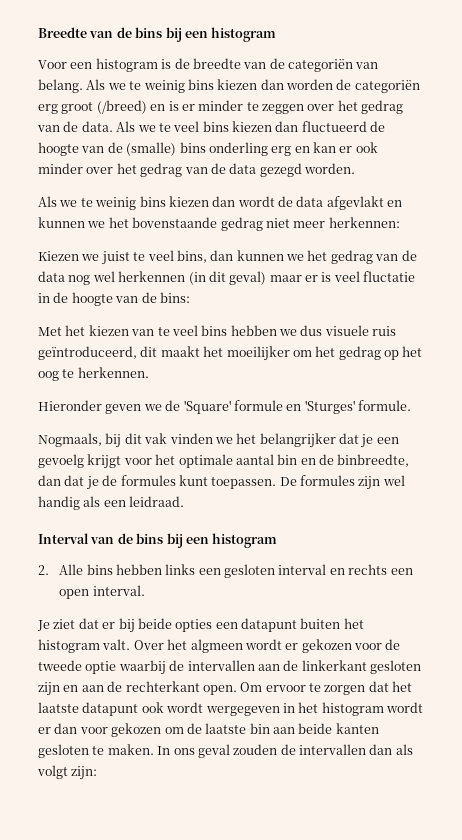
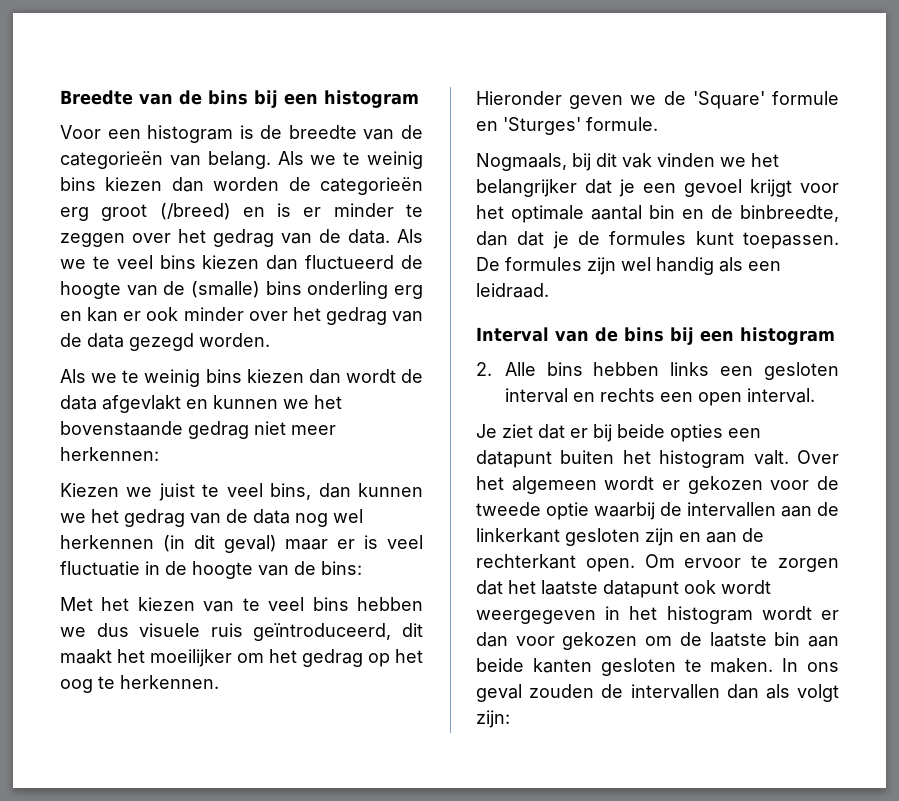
[288,59,353,72] categoriën -> [60,151,163,169] categorieën
[354,80,420,93] categoriën -> [320,177,423,195] categorieën
[363,271,416,282] fluctatie -> [60,561,140,576] fluctuatie
[38,454,84,468] gevoelg -> [684,179,742,197] gevoel
[190,639,243,653] algmeen -> [511,476,597,494] algemeen
[205,706,280,716] wergegeven -> [476,610,596,624] weergegeven

